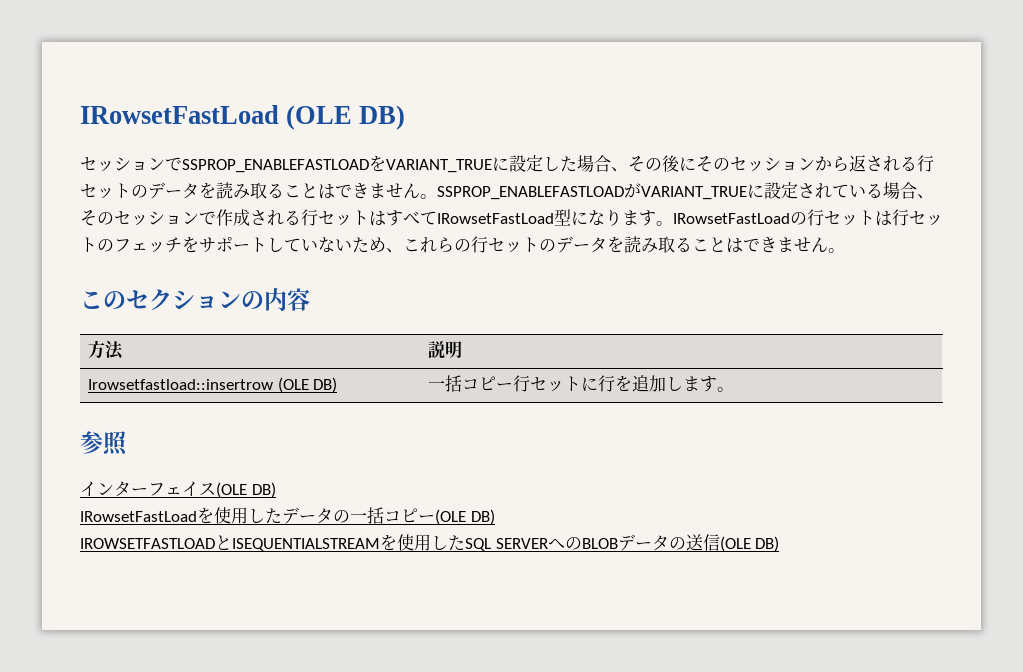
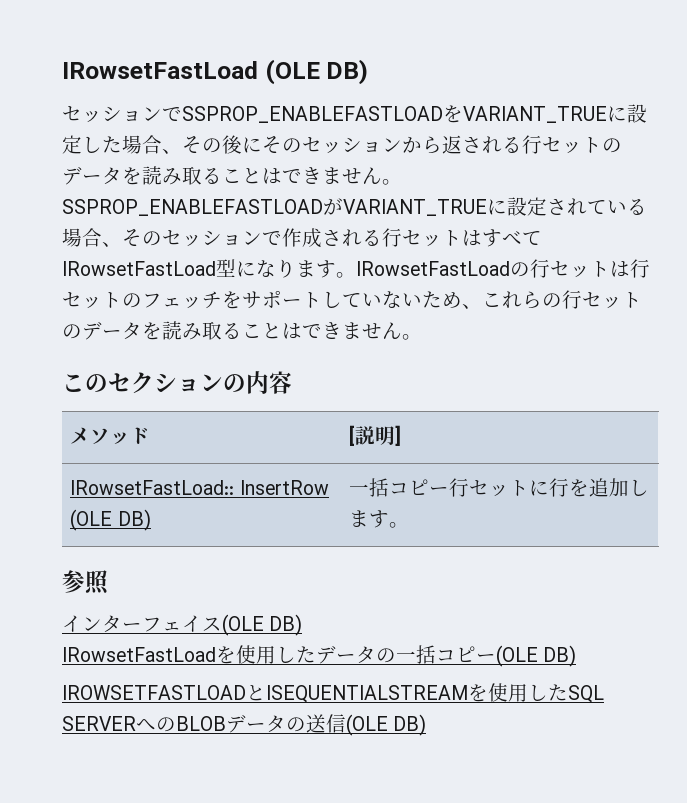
[88,340,125,360] [428,341,463,359] [88,379,274,390] 方法 | 説明 // Irowsetfastload::insertrow -> [70,427,151,444] [349,425,402,446] [70,480,329,495] メソッド | [説明] // IRowsetFastLoad:: InsertRow

